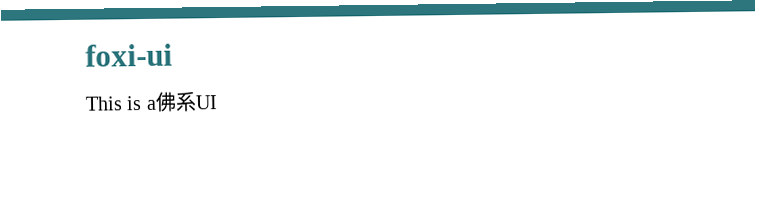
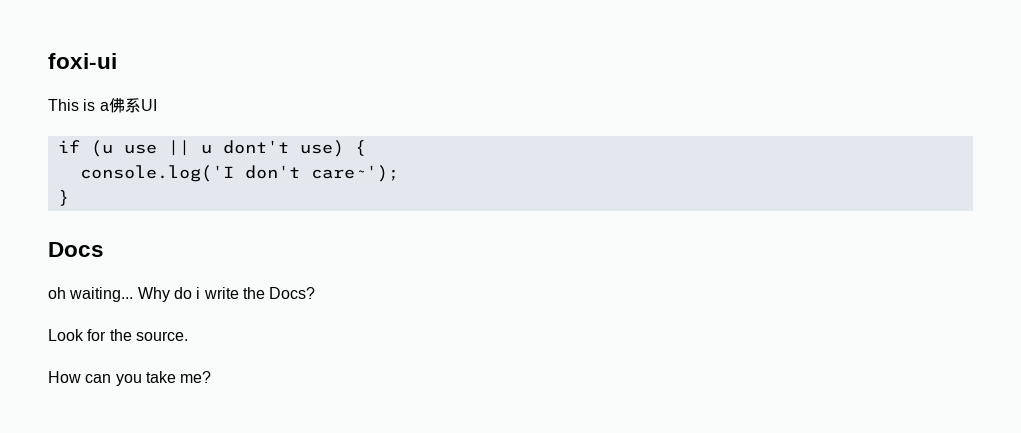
(218, 102) none -> [57,140,366,157] [79,165,399,182] [57,190,69,206] [48,242,104,257] [48,287,316,302] [48,329,188,341] [48,371,212,386] // if (u use || u dont't use) { // console.log('I don't care~'); // } // Docs // oh waiting... Why do i write the Docs? // Look for the source. // How can you take me?

